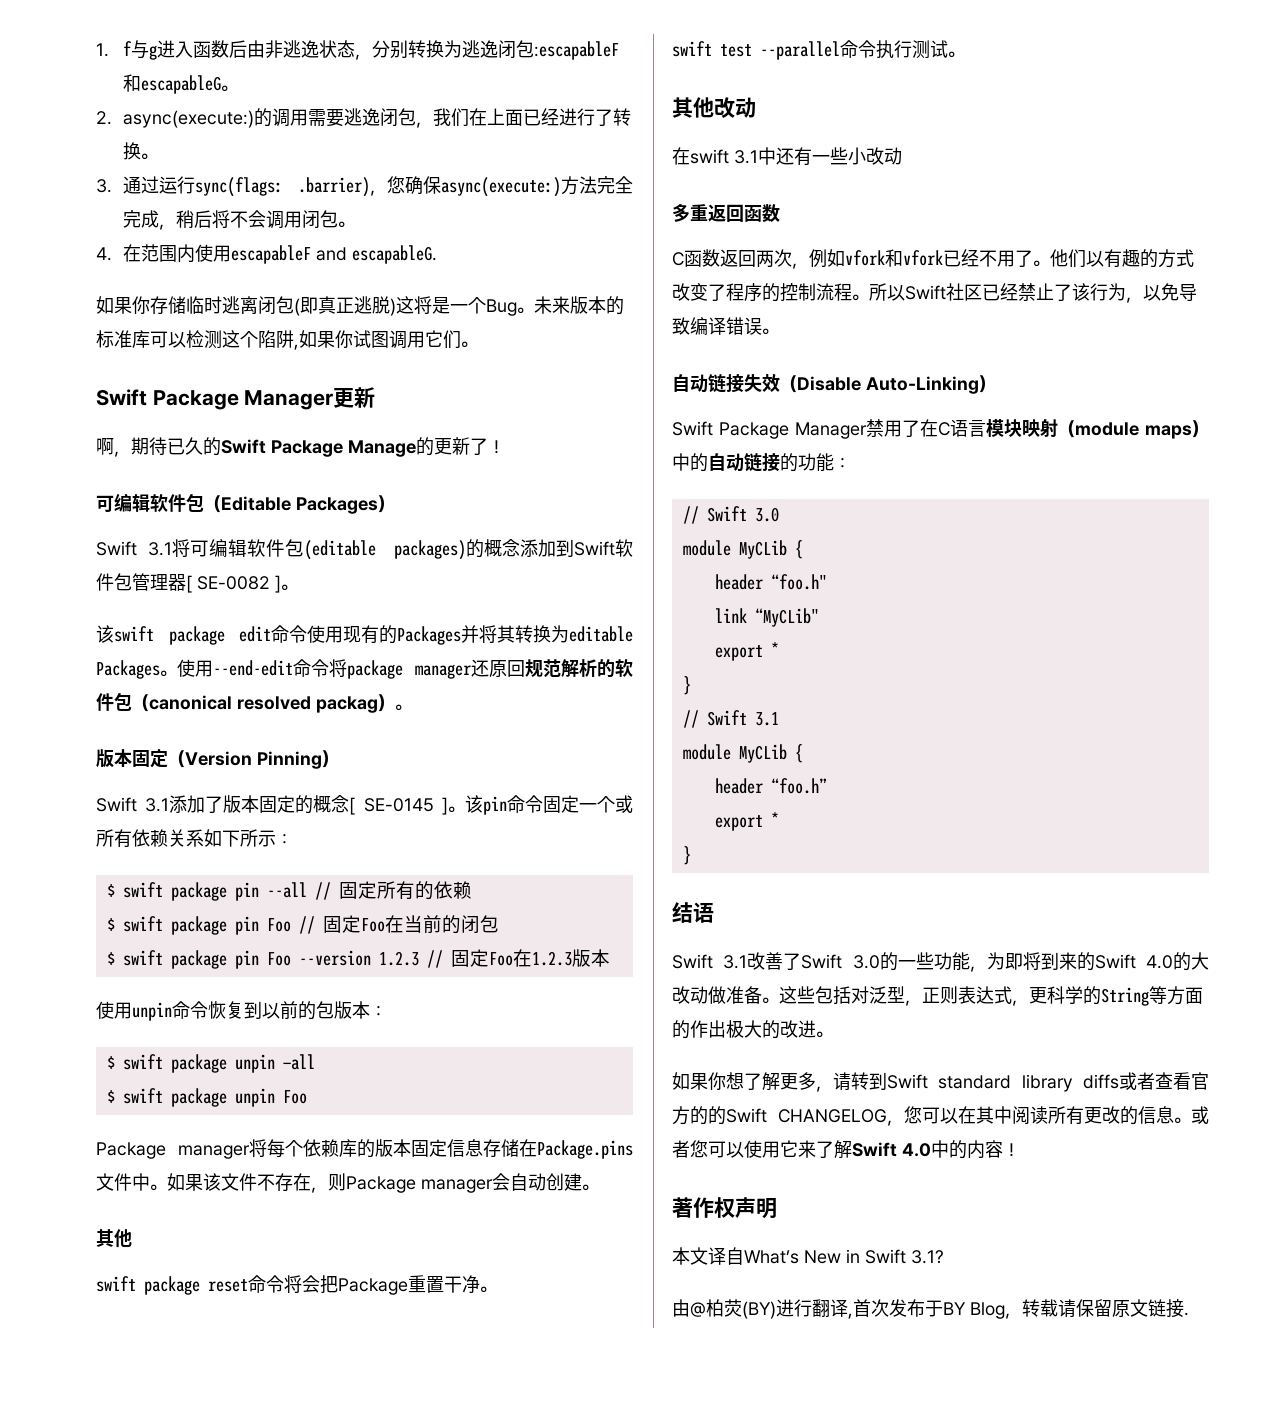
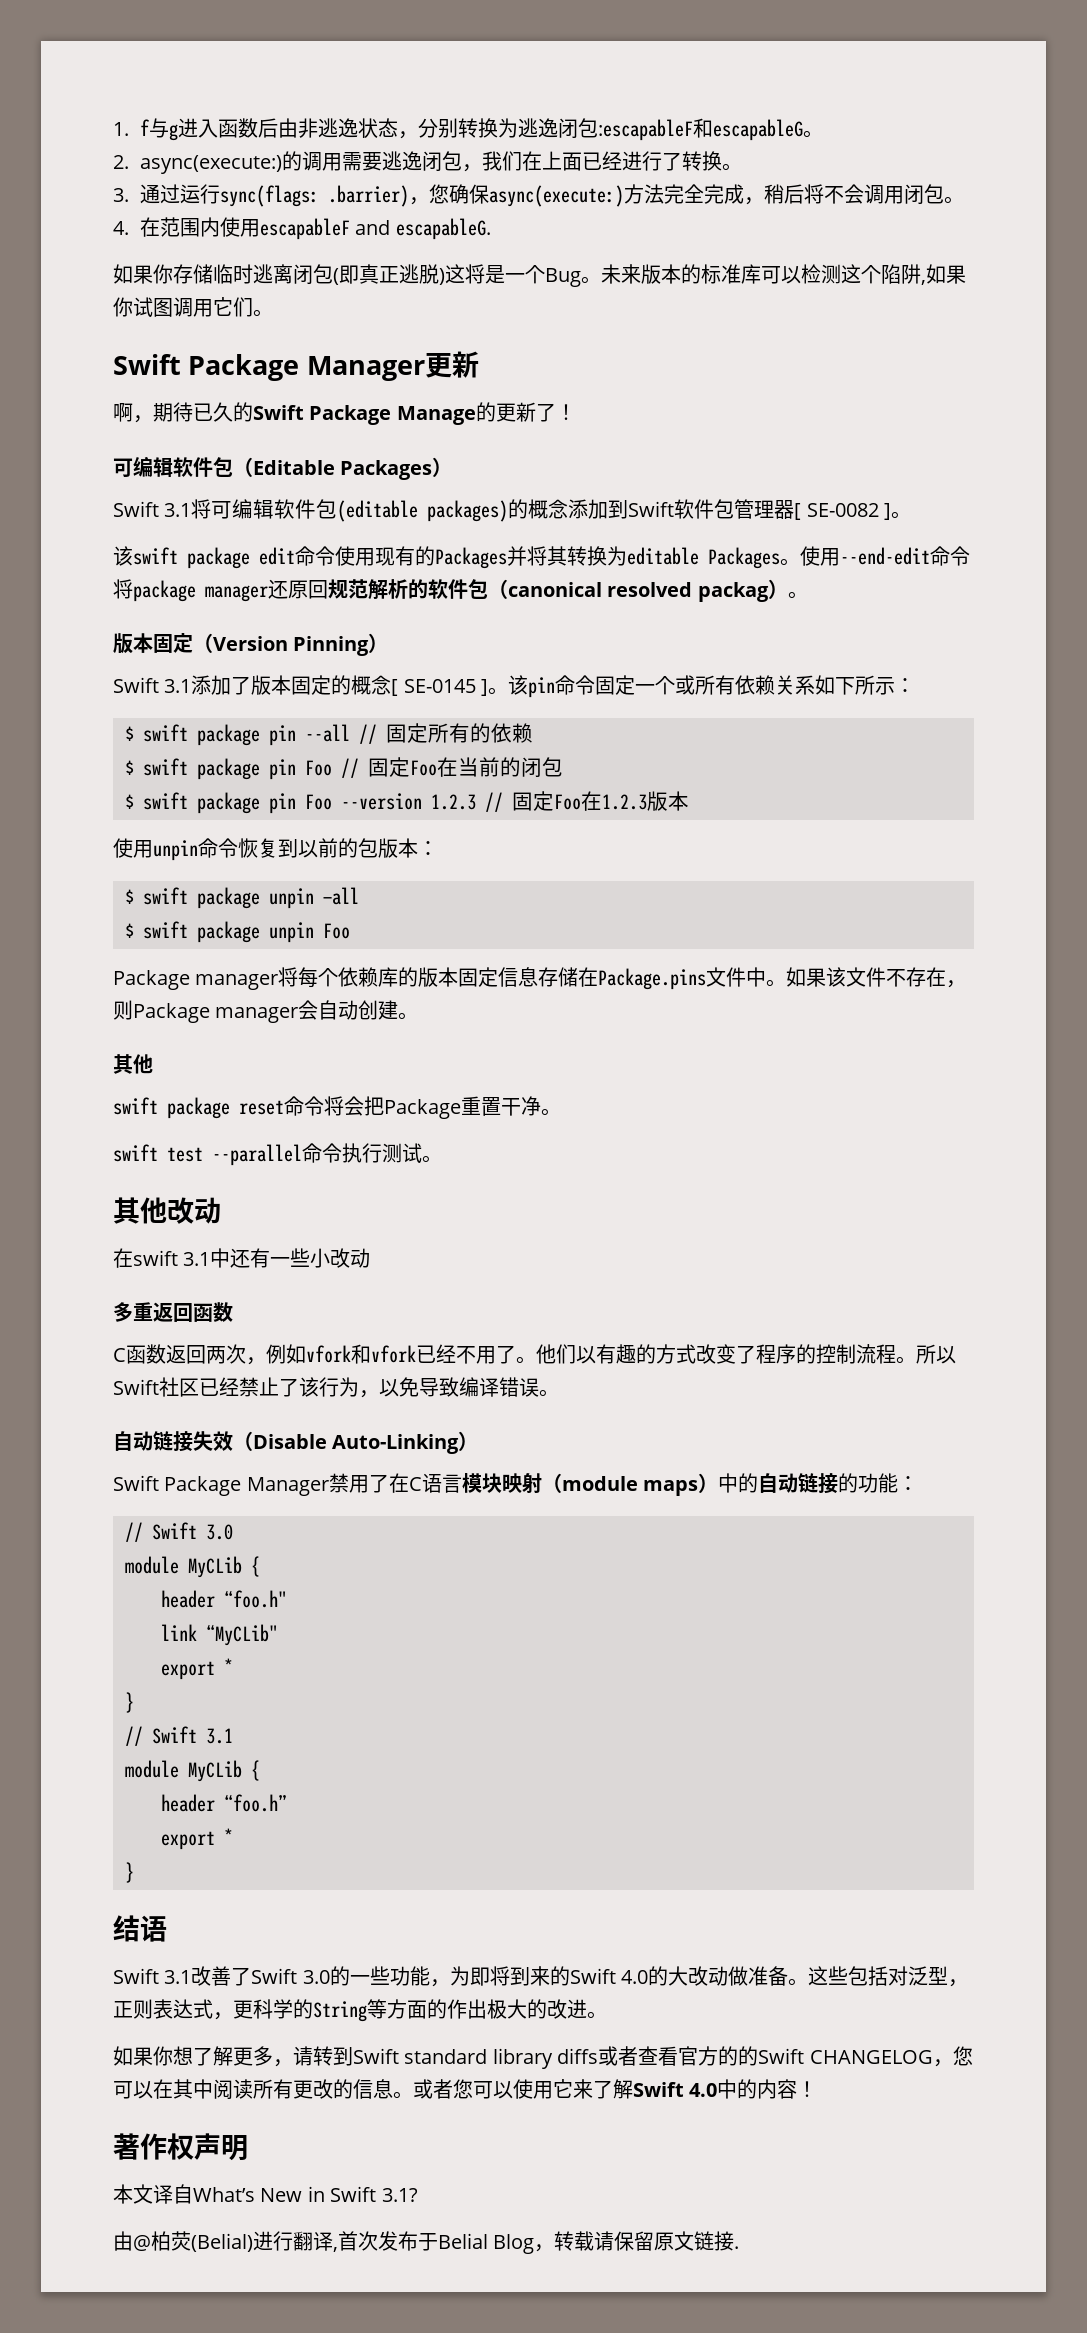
[742,1301,776,1319] (BY) -> [191,2233,253,2252] (Belial)
[943,1302,966,1315] BY -> [438,2233,488,2249] Belial

